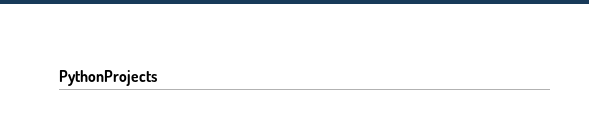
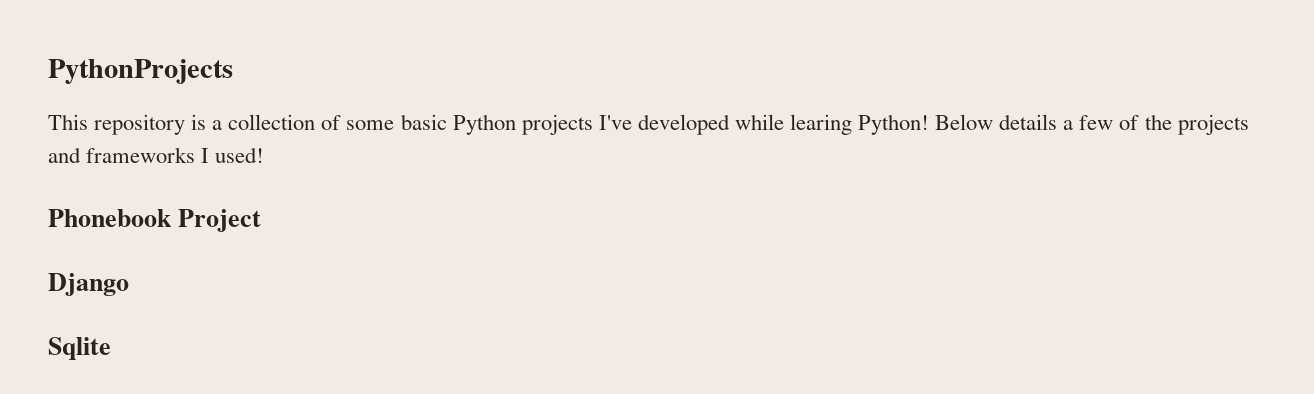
(157, 78) none -> [48,114,1249,135] [48,147,265,163] [48,209,262,232] [48,273,129,296] [48,337,111,360] // This repository is a collection of some basic Python projects I've developed while learing Python! Below details a few of the projects and frameworks I used! // Phonebook Project // Django // Sqlite

